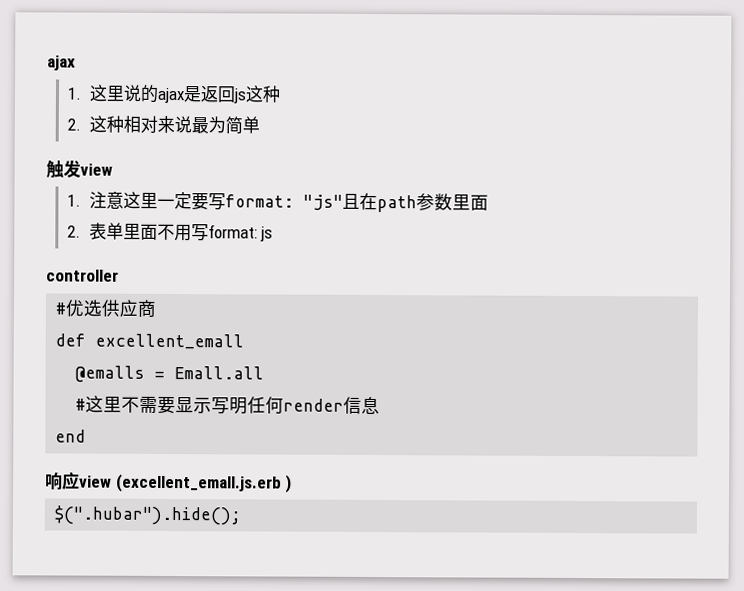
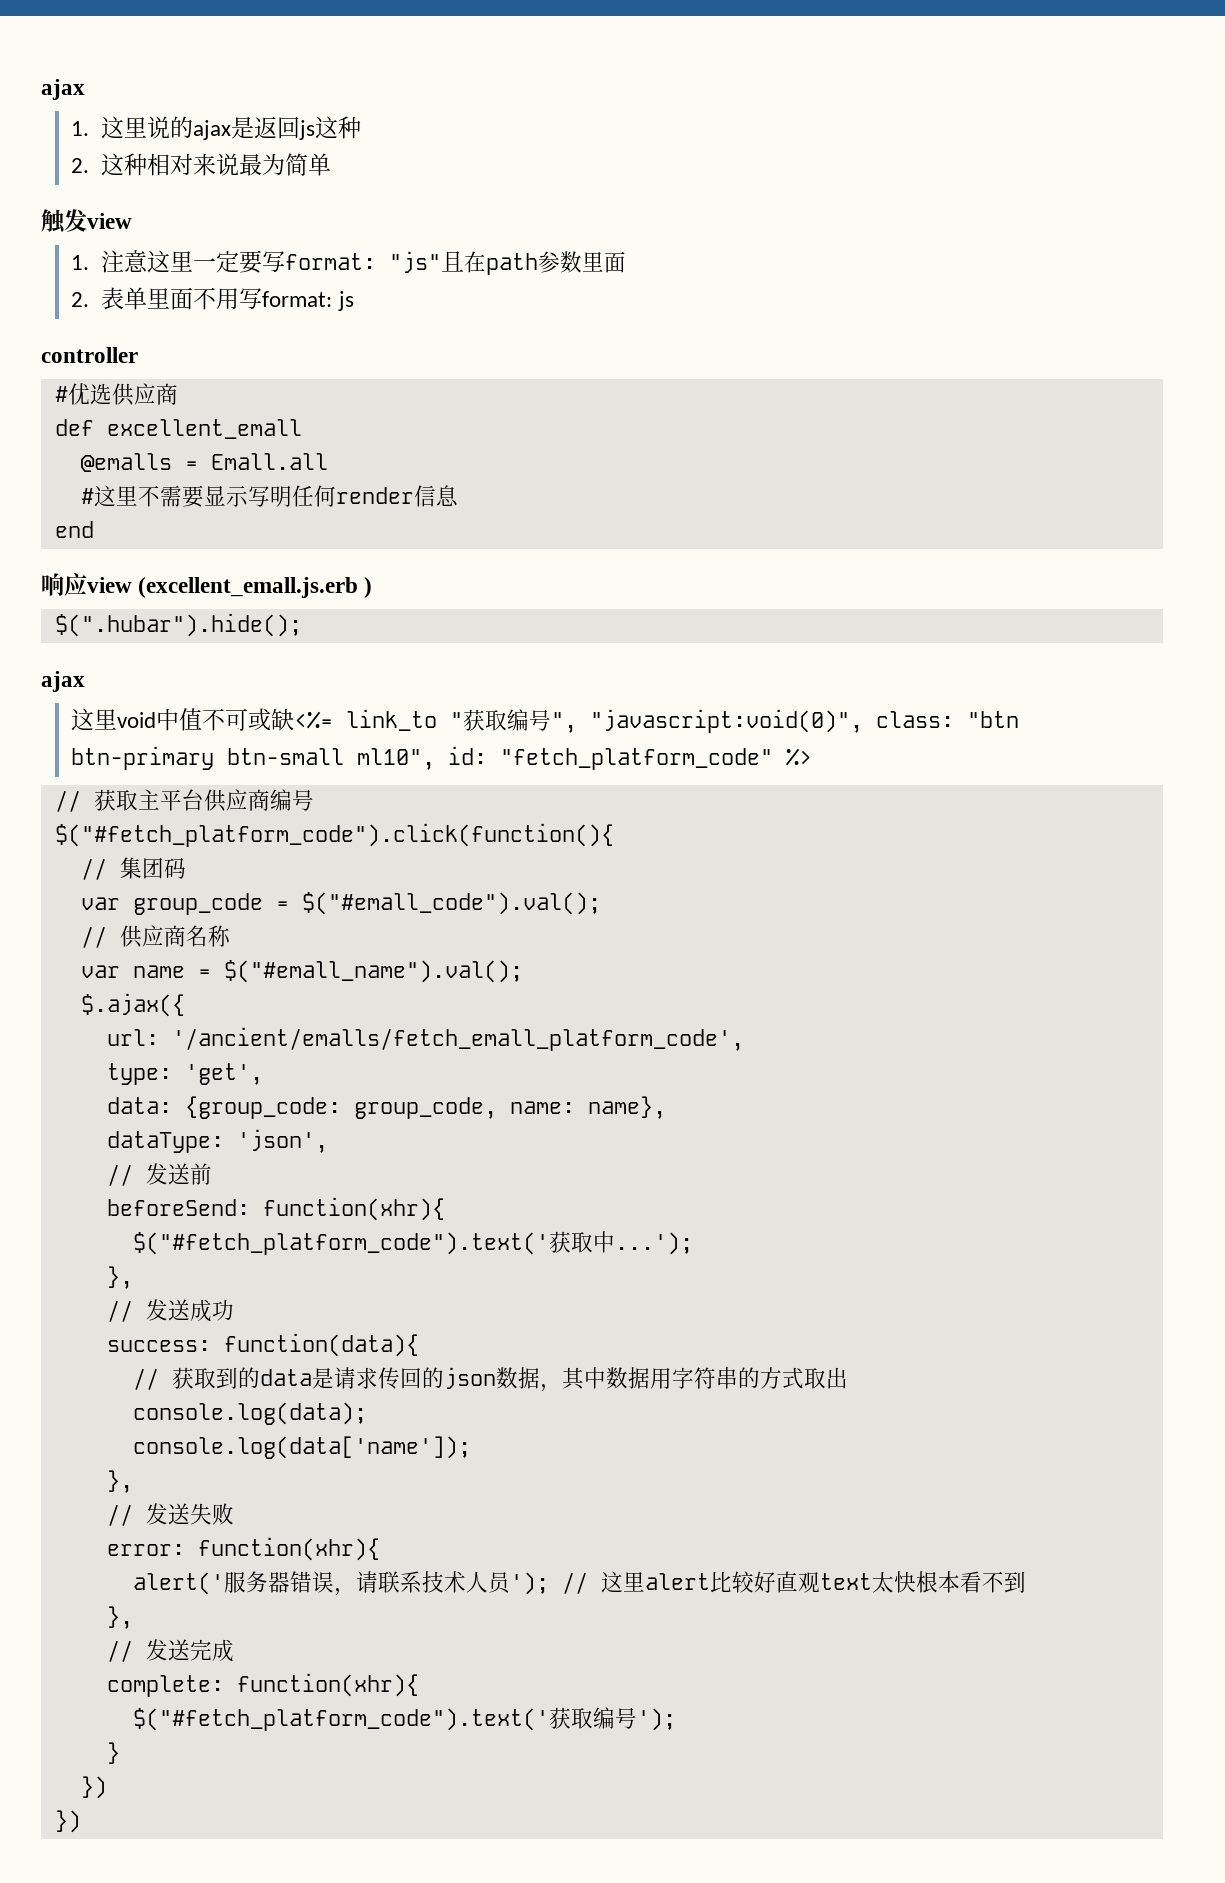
(242, 515) none -> [41,671,85,692] [71,708,1020,733] [71,746,813,770] [54,789,314,812] [54,823,614,847] [80,857,186,880] [80,892,601,915] [80,925,231,948] [80,960,523,983] [80,993,185,1017] [106,1027,744,1051] [106,1063,263,1085] [106,1096,666,1119] [106,1129,328,1153] [106,1163,212,1186] [106,1197,445,1221] [132,1231,693,1255] [106,1266,133,1289] [106,1299,234,1322] [106,1333,419,1357] [132,1367,848,1392] [132,1402,367,1425] [132,1436,471,1459] [106,1470,133,1493] [106,1503,234,1526] [106,1537,380,1561] [132,1571,1026,1596] [106,1606,133,1629] [106,1639,234,1662] [106,1673,419,1697] [132,1707,676,1731] [106,1742,120,1764] [80,1776,107,1799] [54,1810,81,1833] // ajax // 这里void中值不可或缺<%= link_to "获取编号", "javascript:void(0)", class: "btn btn-primary btn-small ml10", id: "fetch_platform_code" %> // // 获取主平台供应商编号 // $("#fetch_platform_code").click(function(){ // // 集团码 // var group_code = $("#emall_code").val(); // // 供应商名称 // var name = $("#emall_name").val(); // $.ajax({ // url: '/ancient/emalls/fetch_emall_platform_code', // type: 'get', // data: {group_code: group_code, name: name}, // dataType: 'json', // // 发送前 // beforeSend: function(xhr){ // $("#fetch_platform_code").text('获取中...'); // }, // // 发送成功 // success: function(data){ // // 获取到的data是请求传回的json数据，其中数据用字符串的方式取出 // console.log(data); // console.log(data['name']); // }, // // 发送失败 // error: function(xhr){ // alert('服务器错误，请联系技术人员'); // 这里alert比较好直观text太快根本看不到 // }, // // 发送完成 // complete: function(xhr){ // $("#fetch_platform_code").text('获取编号'); // } // }) // })

